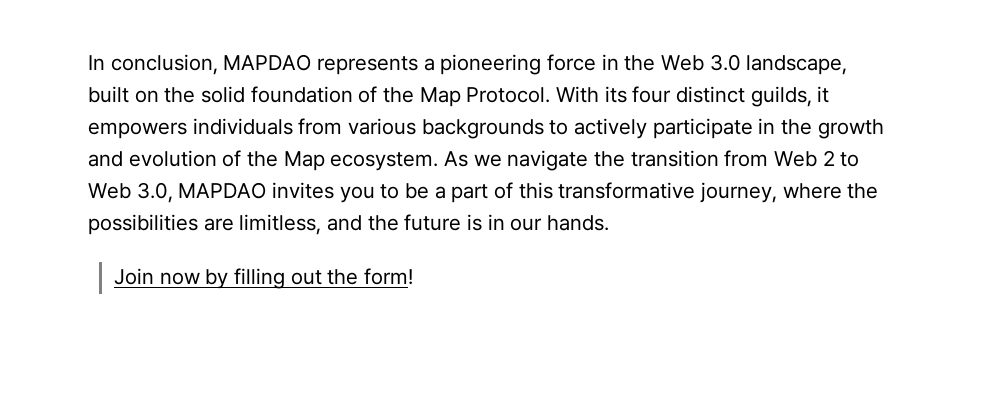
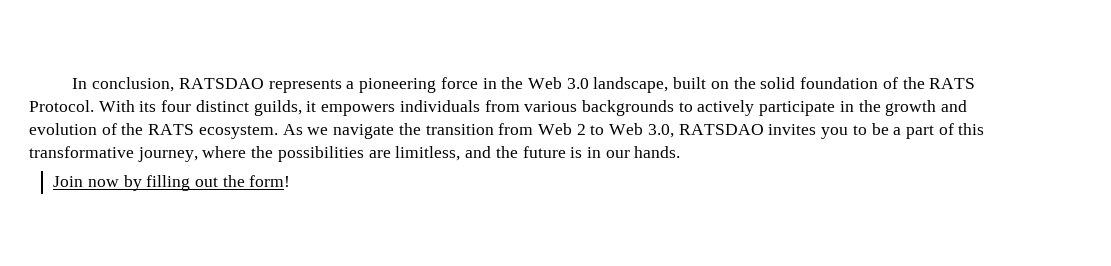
[223,54,312,71] MAPDAO -> [178,78,264,89] RATSDAO
[419,87,461,107] Map -> [929,78,976,89] RATS
[283,151,325,171] Map -> [148,124,195,135] RATS
[178,182,267,199] MAPDAO -> [678,124,764,135] RATSDAO

